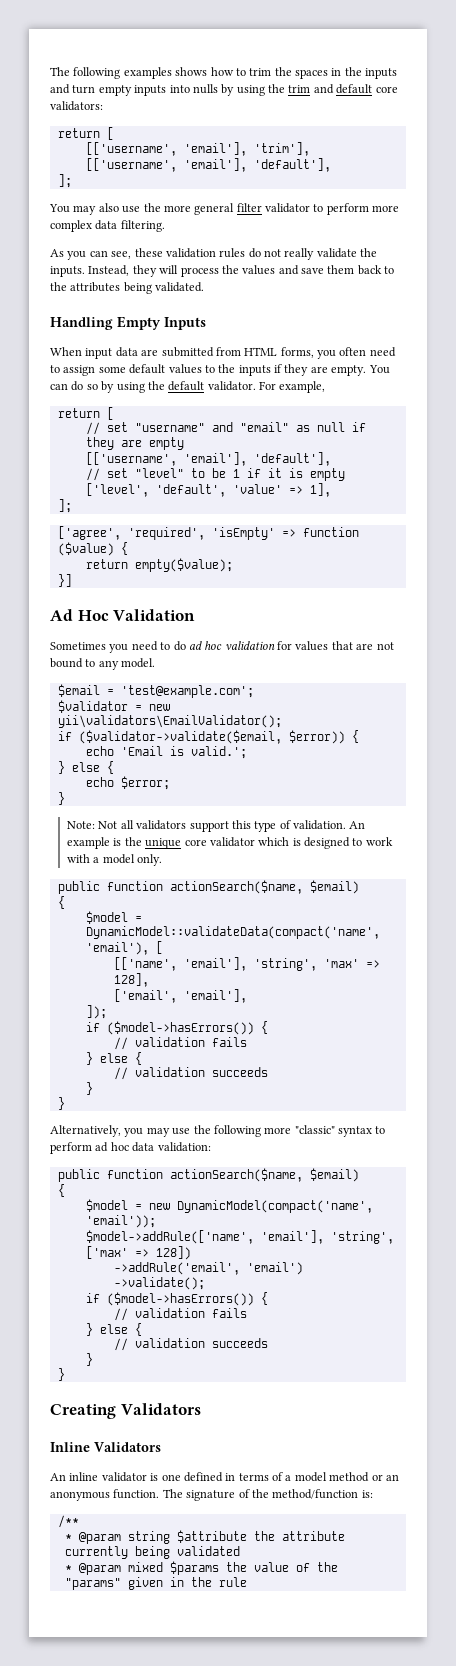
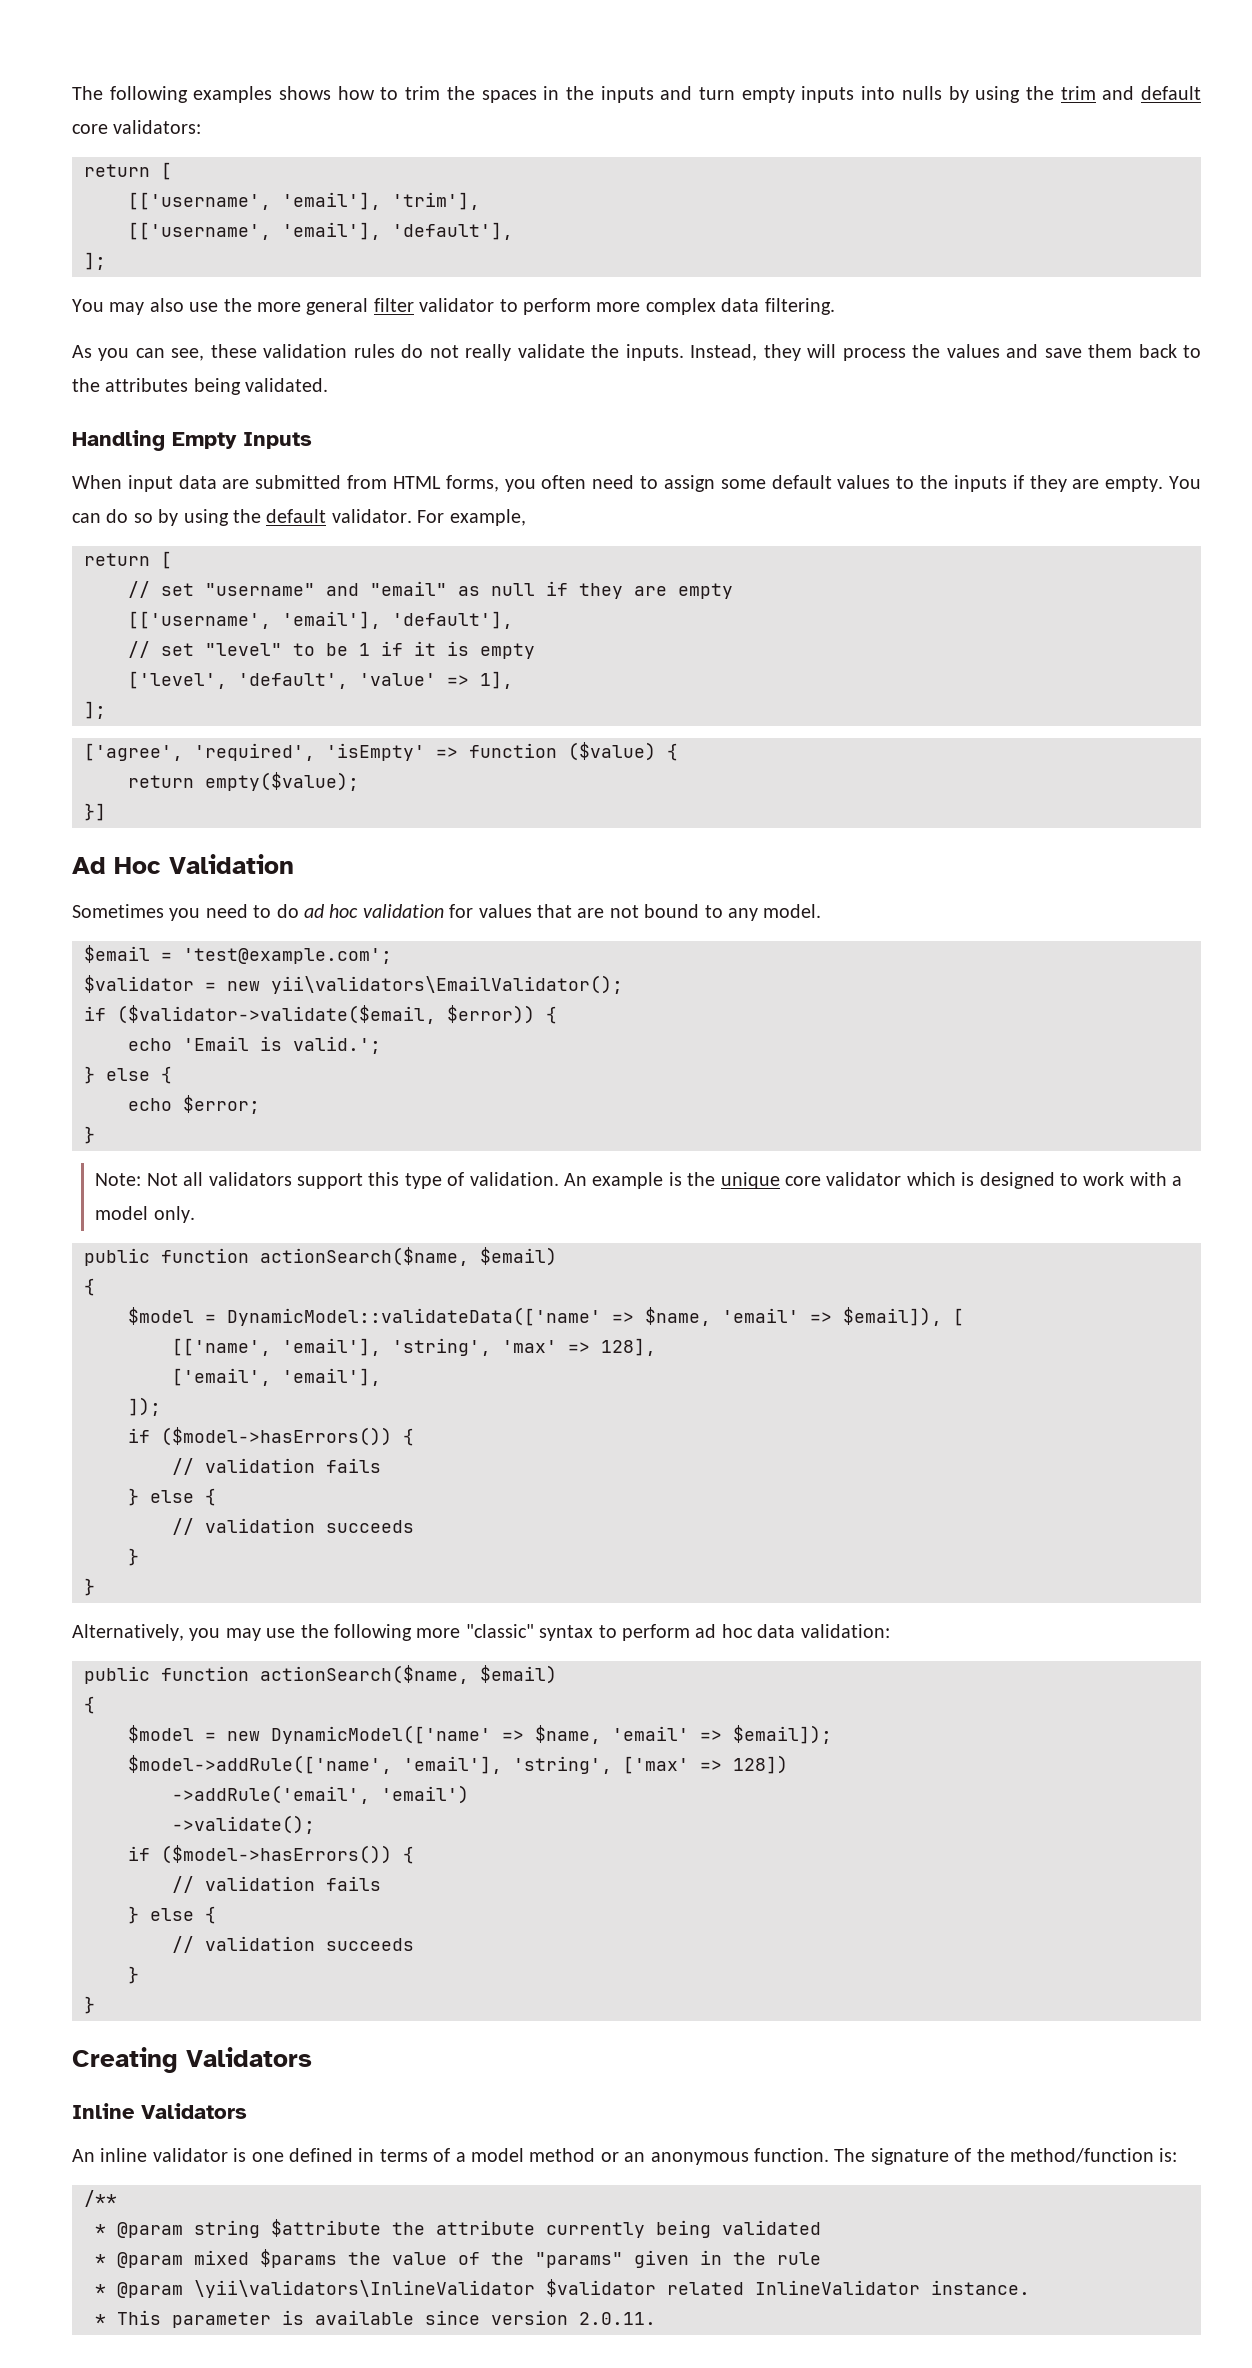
[85,926,380,939] [85,942,149,955] DynamicModel::validateData(compact('name', 'email'), -> [227,1307,942,1326] DynamicModel::validateData(['name' => $name, 'email' => $email]),
[176,1200,373,1213] [85,1215,156,1228] DynamicModel(compact('name', 'email')); -> [271,1725,832,1744] DynamicModel(['name' => $name, 'email' => $email]);
(247, 1582) none -> [95,2279,1030,2298] [95,2310,656,2328] // * @param \yii\validators\InlineValidator $validator related InlineValidator instance. // * This parameter is available since version 2.0.11.

